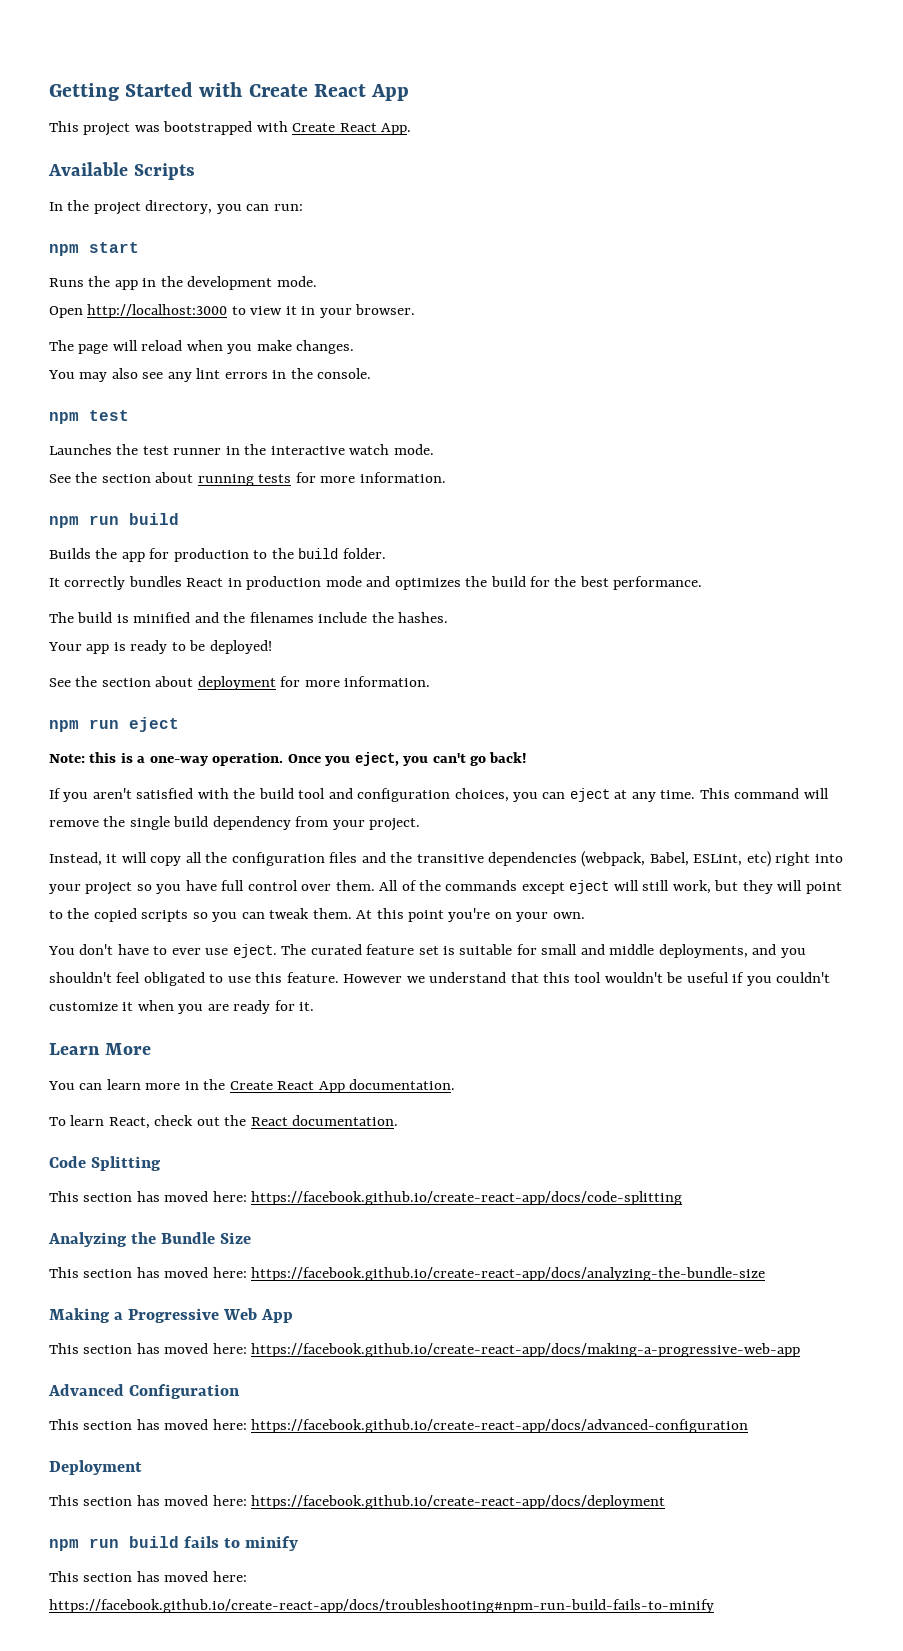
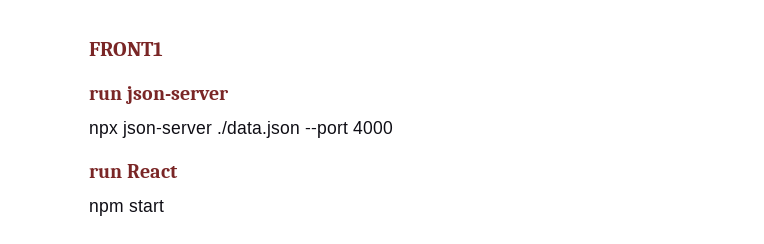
[49,82,410,101] [49,121,412,136] [48,162,195,180] [49,200,303,215] [49,242,139,256] [49,276,317,290] [49,304,416,318] [49,340,355,354] [48,368,372,382] [49,410,129,424] [49,444,434,455] [49,472,446,486] [49,513,179,528] [49,548,386,562] [49,576,703,590] [49,612,449,623] [48,640,272,654] [49,676,431,690] [49,717,179,732] [49,752,528,766] [49,788,829,802] [49,816,421,831] [49,851,843,867] [49,880,842,895] [49,908,585,922] [48,944,806,958] [49,972,831,986] [49,1000,315,1014] [49,1043,151,1055] [48,1079,456,1093] [49,1115,399,1129] [49,1156,161,1171] [49,1191,683,1205] [48,1232,251,1247] [49,1267,766,1281] [49,1308,293,1323] [49,1343,801,1357] [48,1384,240,1399] [49,1419,749,1433] [49,1460,142,1475] [49,1495,666,1509] [49,1536,298,1551] [49,1571,247,1582] [49,1599,714,1613] Getting Started with Create React App // This project was bootstrapped with Create React App. // Available Scripts // In the project directory, you can run: // npm start // Runs the app in the development mode. // Open http://localhost:3000 to view it in your browser. // The page will reload when you make changes. // You may also see any lint errors in the console. // npm test // Launches the test runner in the interactive watch mode. // See the section about running tests for more information. // npm run build // Builds the app for production to the build folder. // It correctly bundles React in production mode and optimizes the build for the best performance. // The build is minified and the filenames include the hashes. // Your app is ready to be deployed! // See the section about deployment for more information. // npm run eject // Note: this is a one-way operation. Once you eject, you can't go back! // If you aren't satisfied with the build tool and configuration choices, you can eject at any time. This command will remove the single build dependency from your project. // Instead, it will copy all the configuration files and the transitive dependencies (webpack, Babel, ESLint, etc) right into your project so you have full control over them. All of the commands except eject will still work, but they will point to the copied scripts so you can tweak them. At this point you're on your own. // You don't have to ever use eject. The curated feature set is suitable for small and middle deployments, and you shouldn't feel obligated to use this feature. However we understand that this tool wouldn't be useful if you couldn't customize it when you are ready for it. // Learn More // You can learn more in the Create React App documentation. // To learn React, check out the React documentation. // Code Splitting // This section has moved here: https://facebook.github.io/create-react-app/docs/code-splitting // Analyzing the Bundle Size // This section has moved here: https://facebook.github.io/create-react-app/docs/analyzing-the-bundle-size // Making a Progressive Web App // This section has moved here: https://facebook.github.io/create-react-app/docs/making-a-progressive-web-app // Advanced Configuration // This section has moved here: https://facebook.github.io/create-react-app/docs/advanced-configuration // Deployment // This section has moved here: https://facebook.github.io/create-react-app/docs/deployment // npm run build fails to minify // This section has moved here: https://facebook.github.io/create-react-app/docs/troubleshooting#npm-run-build-fails-to-minify -> [89,42,163,56] [89,86,230,104] [89,121,393,138] [89,164,179,178] [89,200,164,216] FRONT1 // run json-server // npx json-server ./data.json --port 4000 // run React // npm start

